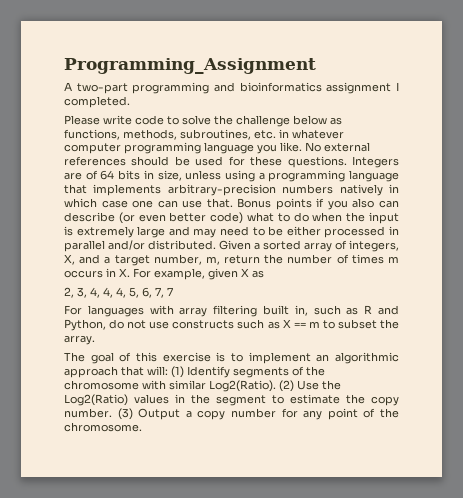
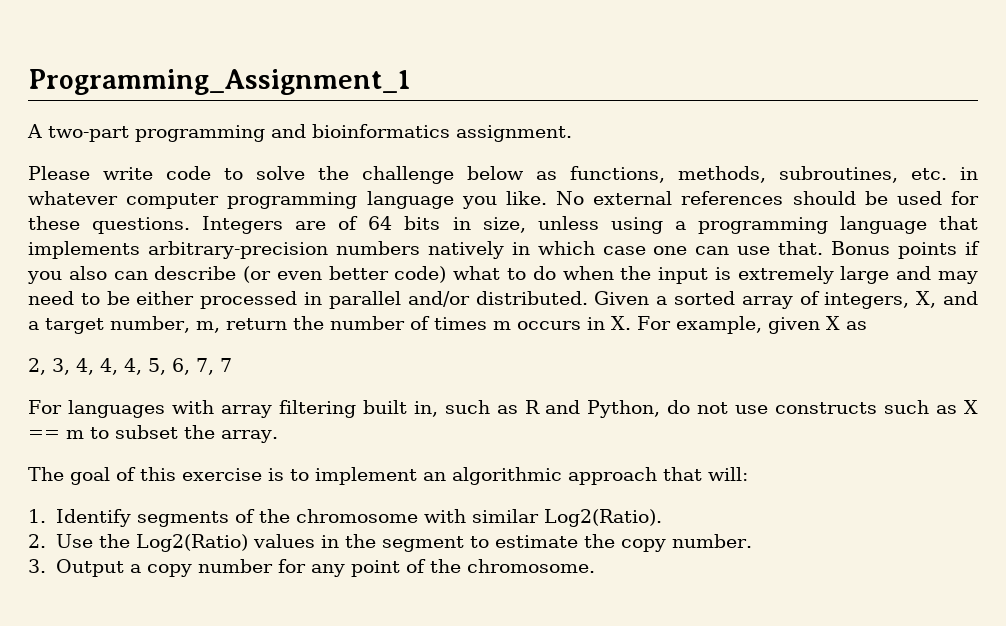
[64,58,316,74] Programming_Assignment -> [28,69,411,95] Programming_Assignment_1
[326,82,399,94] [64,96,130,108] assignment I completed. -> [456,125,572,142] assignment.
[171,366,184,378] (1) -> [28,509,46,523] // 1.
[279,380,294,392] (2) -> [28,534,46,548] // 2.
[117,408,133,420] (3) -> [28,559,46,573] // 3.

